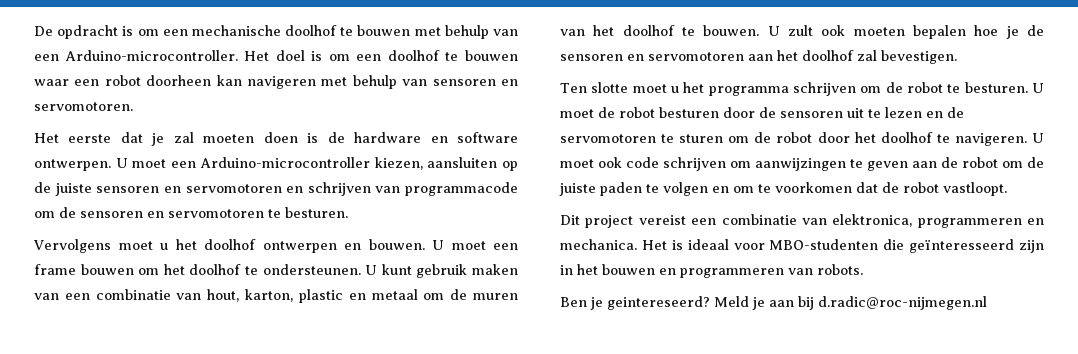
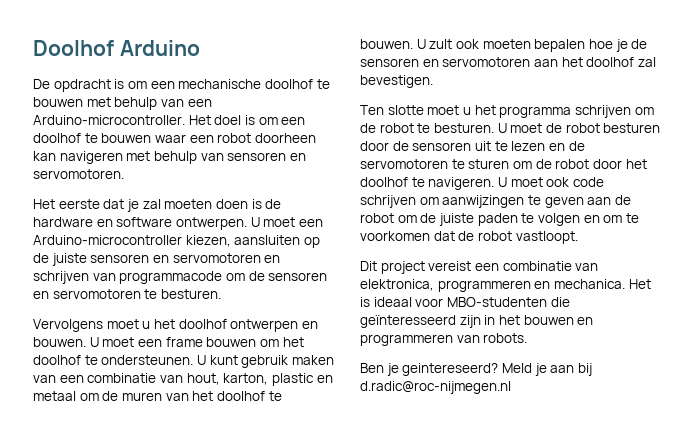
(34, 31) none -> [33,40,200,56] Doolhof Arduino //

